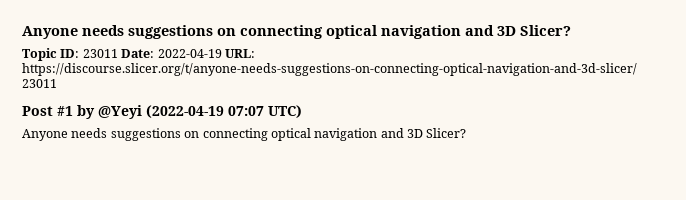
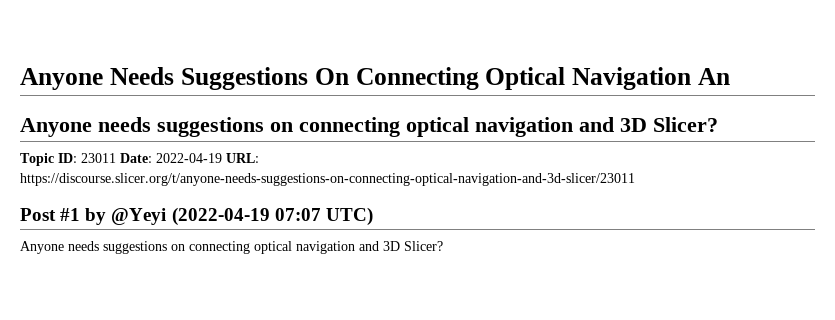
[22,26,78,39] Anyone -> [20,67,731,90] [20,118,92,137] Anyone Needs Suggestions On Connecting Optical Navigation An // Anyone

